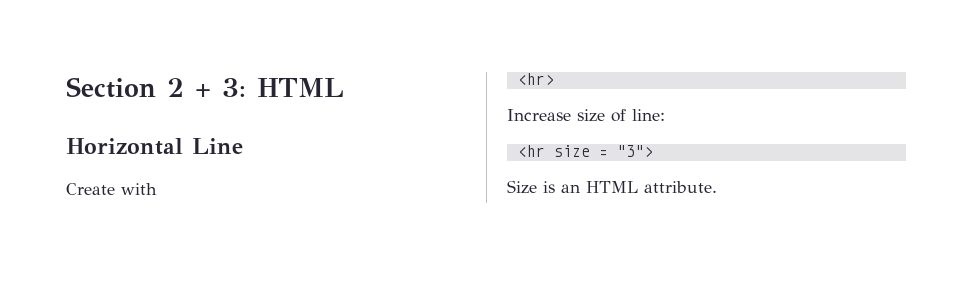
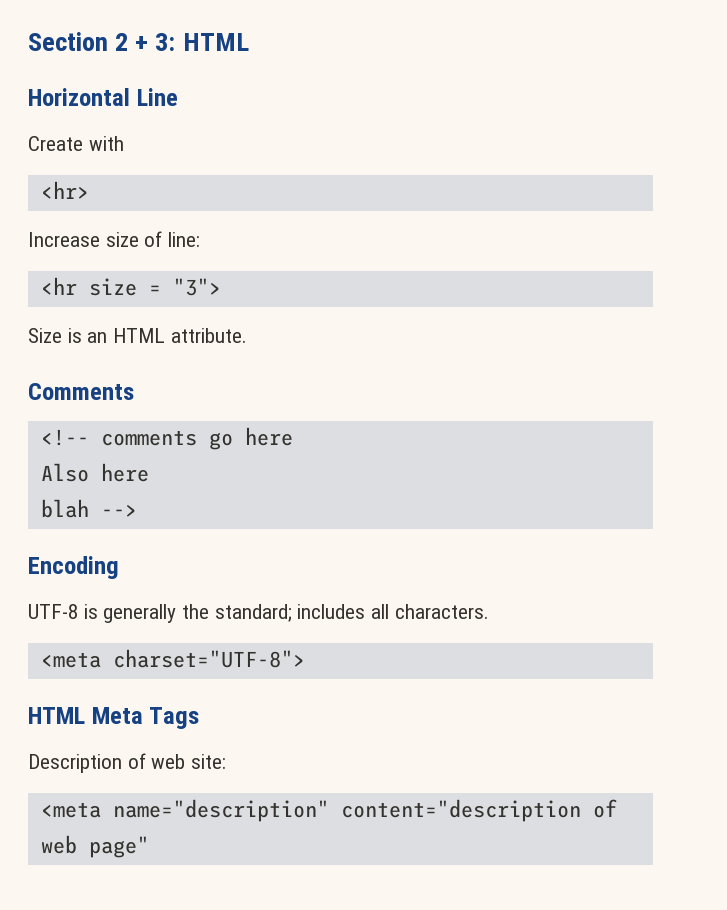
(717, 187) none -> [28,383,134,400] [40,427,293,450] [40,463,149,482] [40,499,137,518] [28,556,119,579] [28,604,489,623] [40,649,305,668] [28,707,200,729] [28,753,227,773] [40,799,617,822] [40,835,149,858] // Comments // <!-- comments go here // Also here // blah --> // Encoding // UTF-8 is generally the standard; includes all characters. // <meta charset="UTF-8"> // HTML Meta Tags // Description of web site: // <meta name="description" content="description of web page"

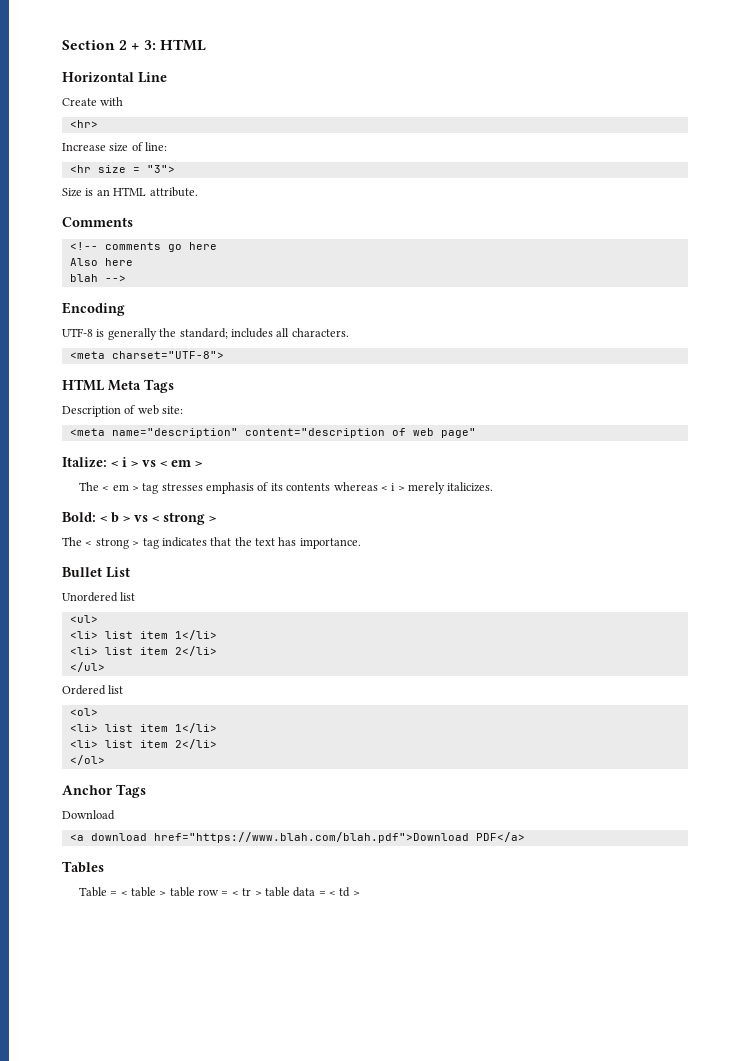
(149, 847) none -> [62,457,202,468] [78,482,494,494] [62,512,216,525] [62,537,361,549] [62,567,130,578] [62,592,136,602] [69,615,98,623] [69,630,217,640] [69,646,217,656] [69,662,105,672] [62,685,124,695] [69,708,98,716] [69,723,217,733] [69,739,217,749] [69,755,105,765] [62,784,146,798] [62,810,115,820] [69,832,525,843] [62,861,104,873] [78,887,360,897] // Italize: < i > vs < em > // The < em > tag stresses emphasis of its contents whereas < i > merely italicizes. // Bold: < b > vs < strong > // The < strong > tag indicates that the text has importance. // Bullet List // Unordered list // <ul> // <li> list item 1</li> // <li> list item 2</li> // </ul> // Ordered list // <ol> // <li> list item 1</li> // <li> list item 2</li> // </ol> // Anchor Tags // Download // <a download href="https://www.blah.com/blah.pdf">Download PDF</a> // Tables // Table = < table > table row = < tr > table data = < td >

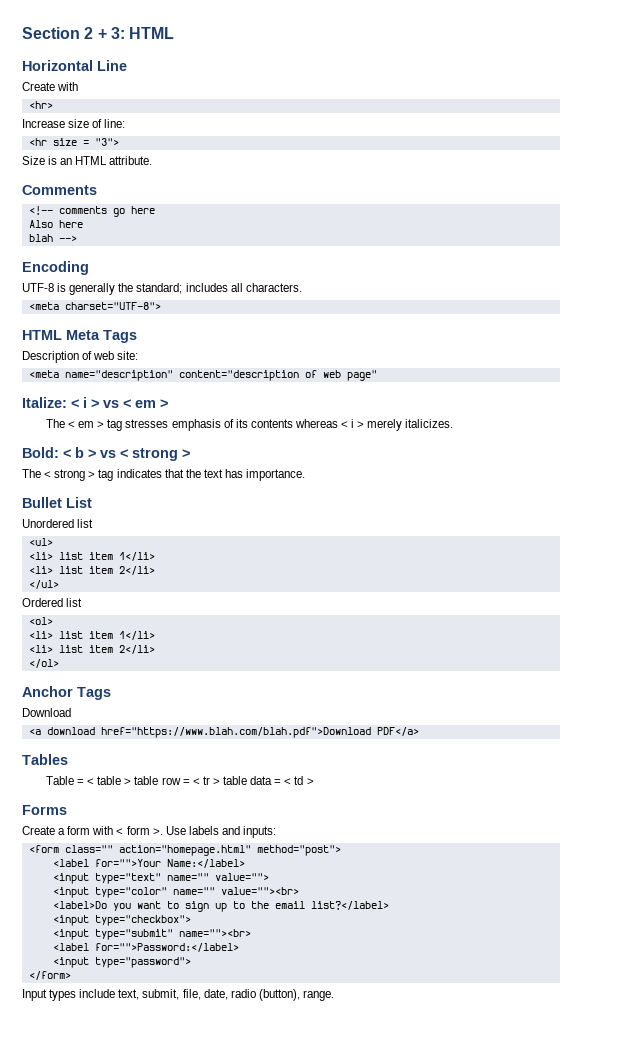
(360, 893) none -> [22,805,67,815] [22,826,277,838] [28,845,341,856] [52,859,245,868] [52,873,269,884] [52,887,299,898] [52,901,389,912] [52,915,191,926] [52,929,251,940] [52,943,239,952] [52,957,191,968] [28,971,71,980] [22,989,334,1001] // Forms // Create a form with < form >. Use labels and inputs: // <form class="" action="homepage.html" method="post"> // <label for="">Your Name:</label> // <input type="text" name="" value=""> // <input type="color" name="" value=""><br> // <label>Do you want to sign up to the email list?</label> // <input type="checkbox"> // <input type="submit" name=""><br> // <label for="">Password:</label> // <input type="password"> // </form> // Input types include text, submit, file, date, radio (button), range.

